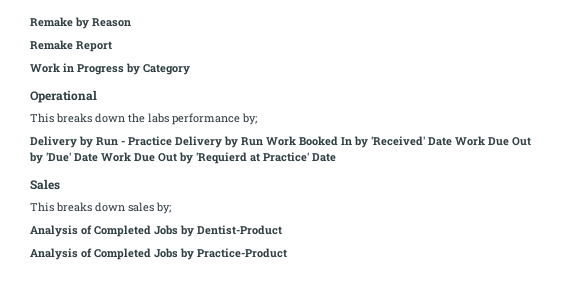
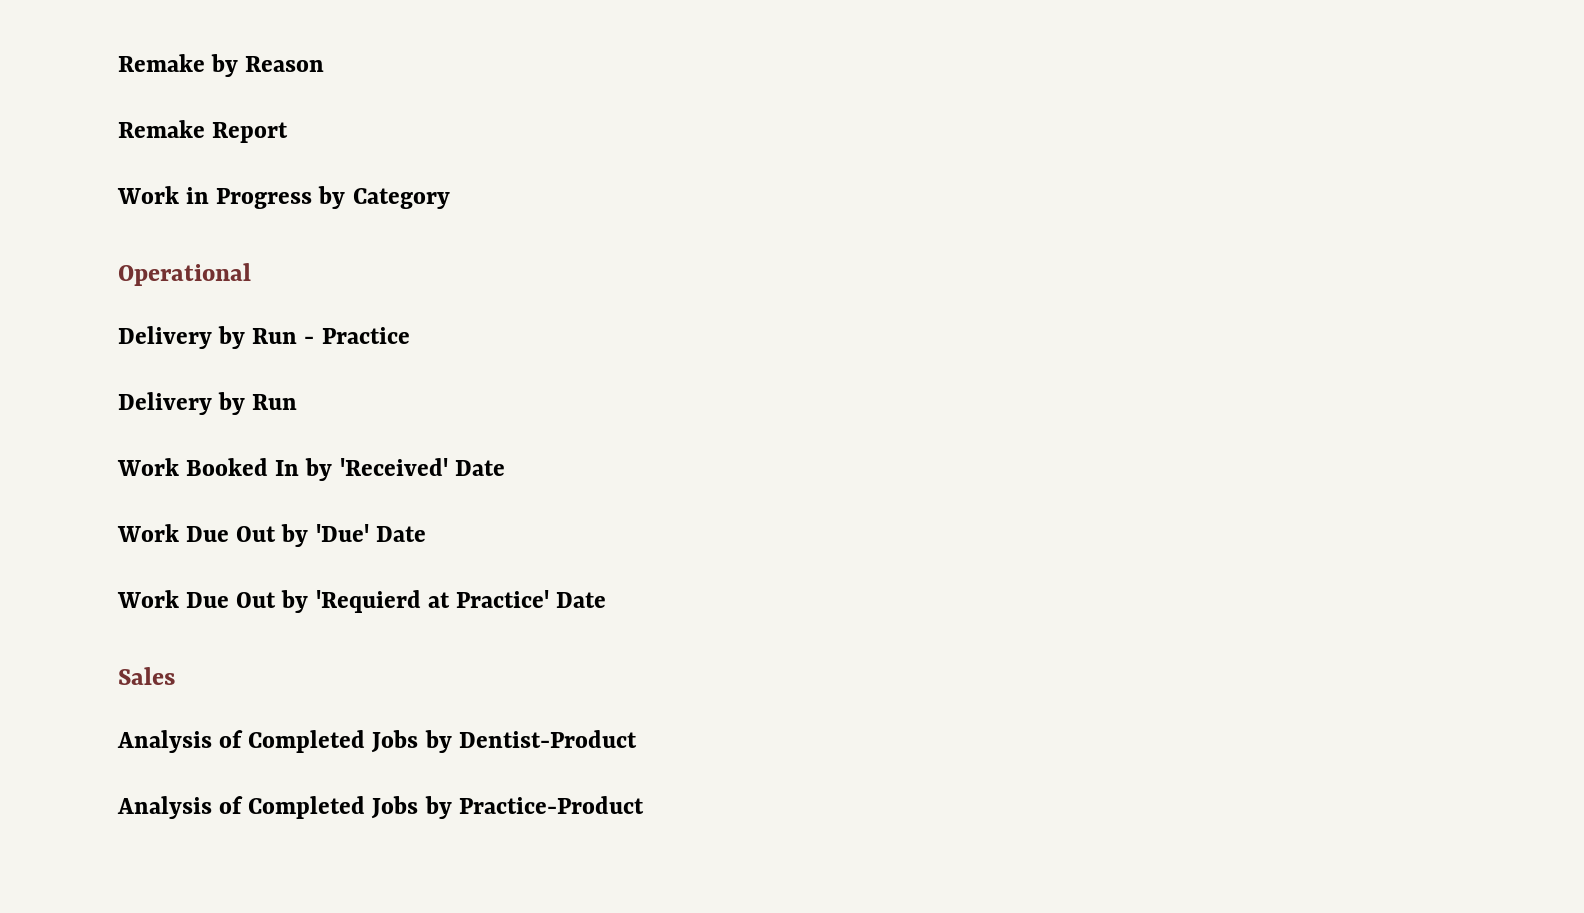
[30,113,257,125] // This breaks down the labs performance by; -> (251, 274) none
[175,136,263,148] Delivery by Run -> [118,392,298,415] // Delivery by Run //
(452, 141) none -> (505, 468) //
(98, 157) none -> (426, 534) //
[30,202,171,214] // This breaks down sales by; -> (175, 676) none

